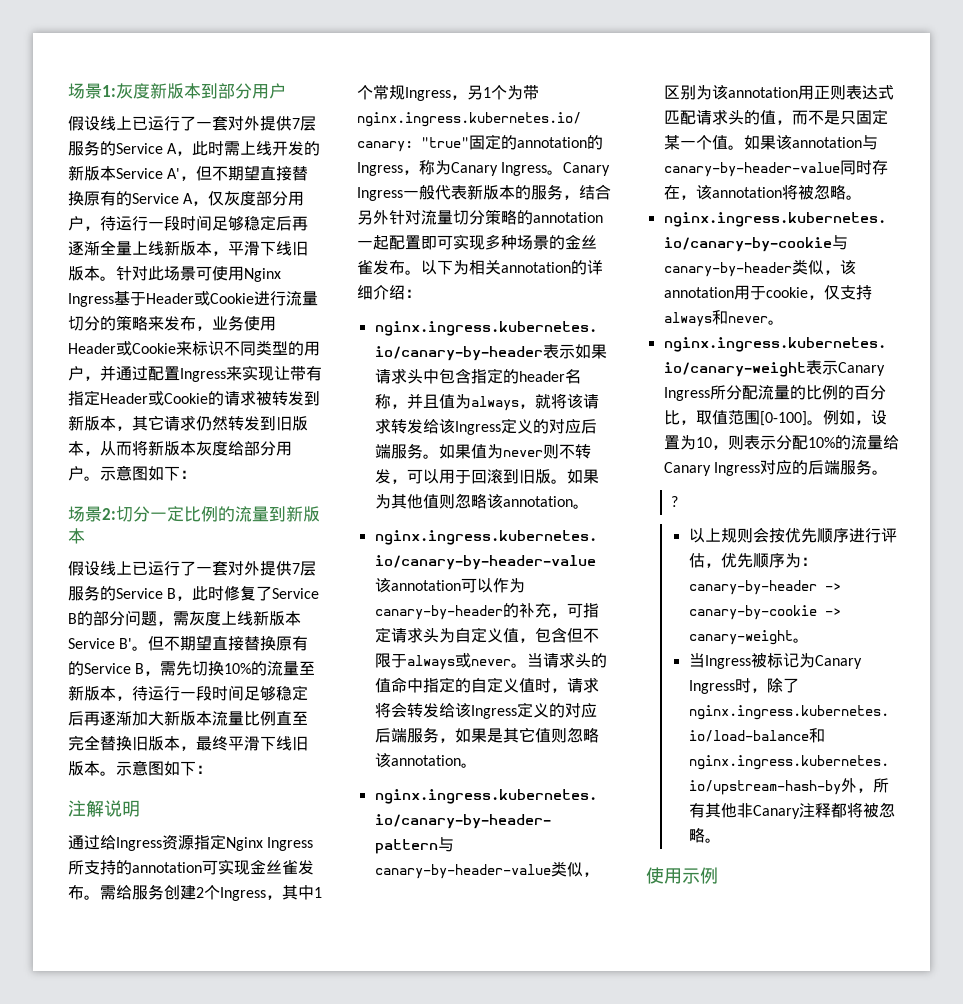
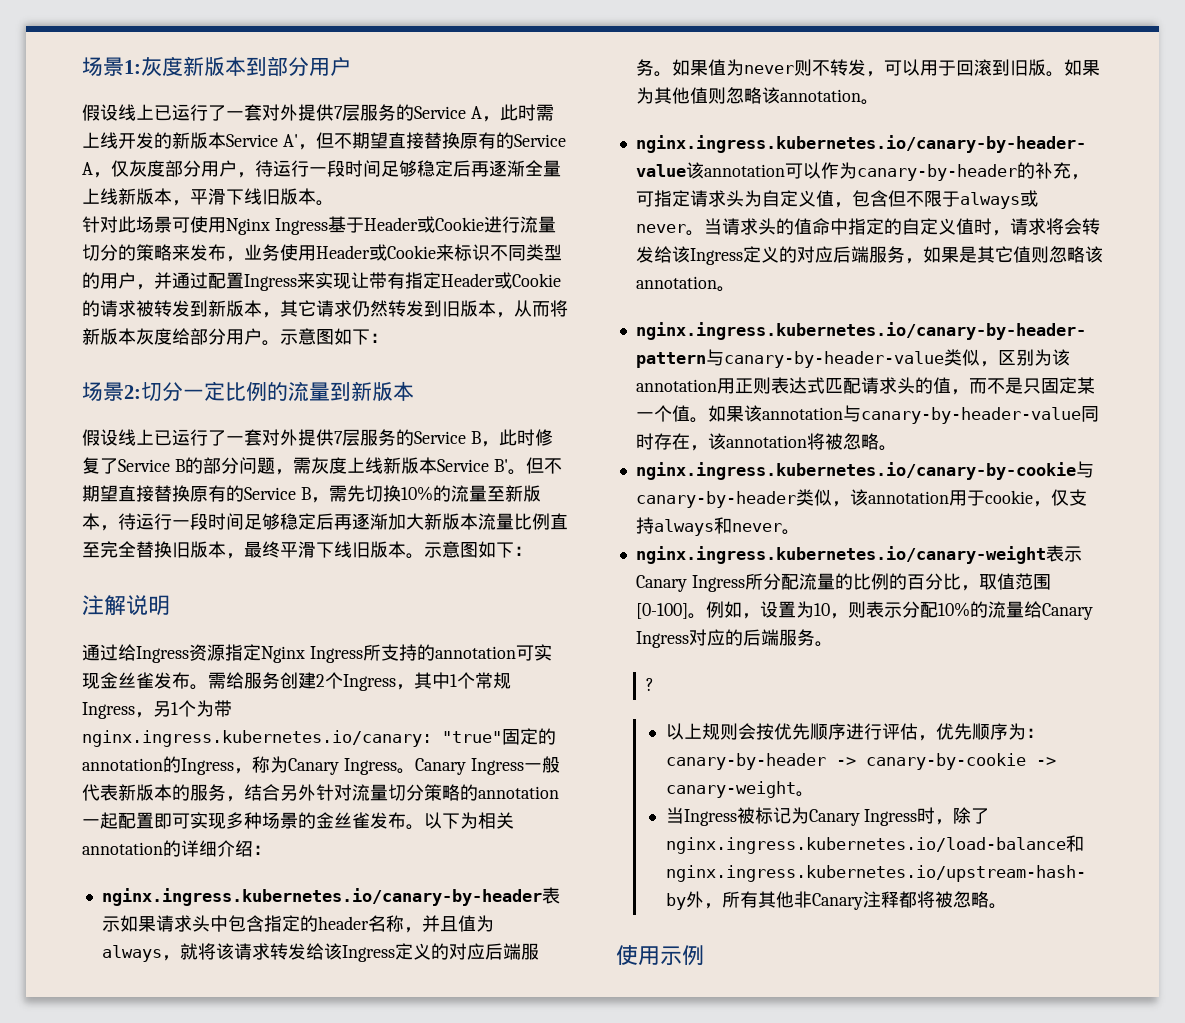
(116, 278) none -> (334, 203) //

